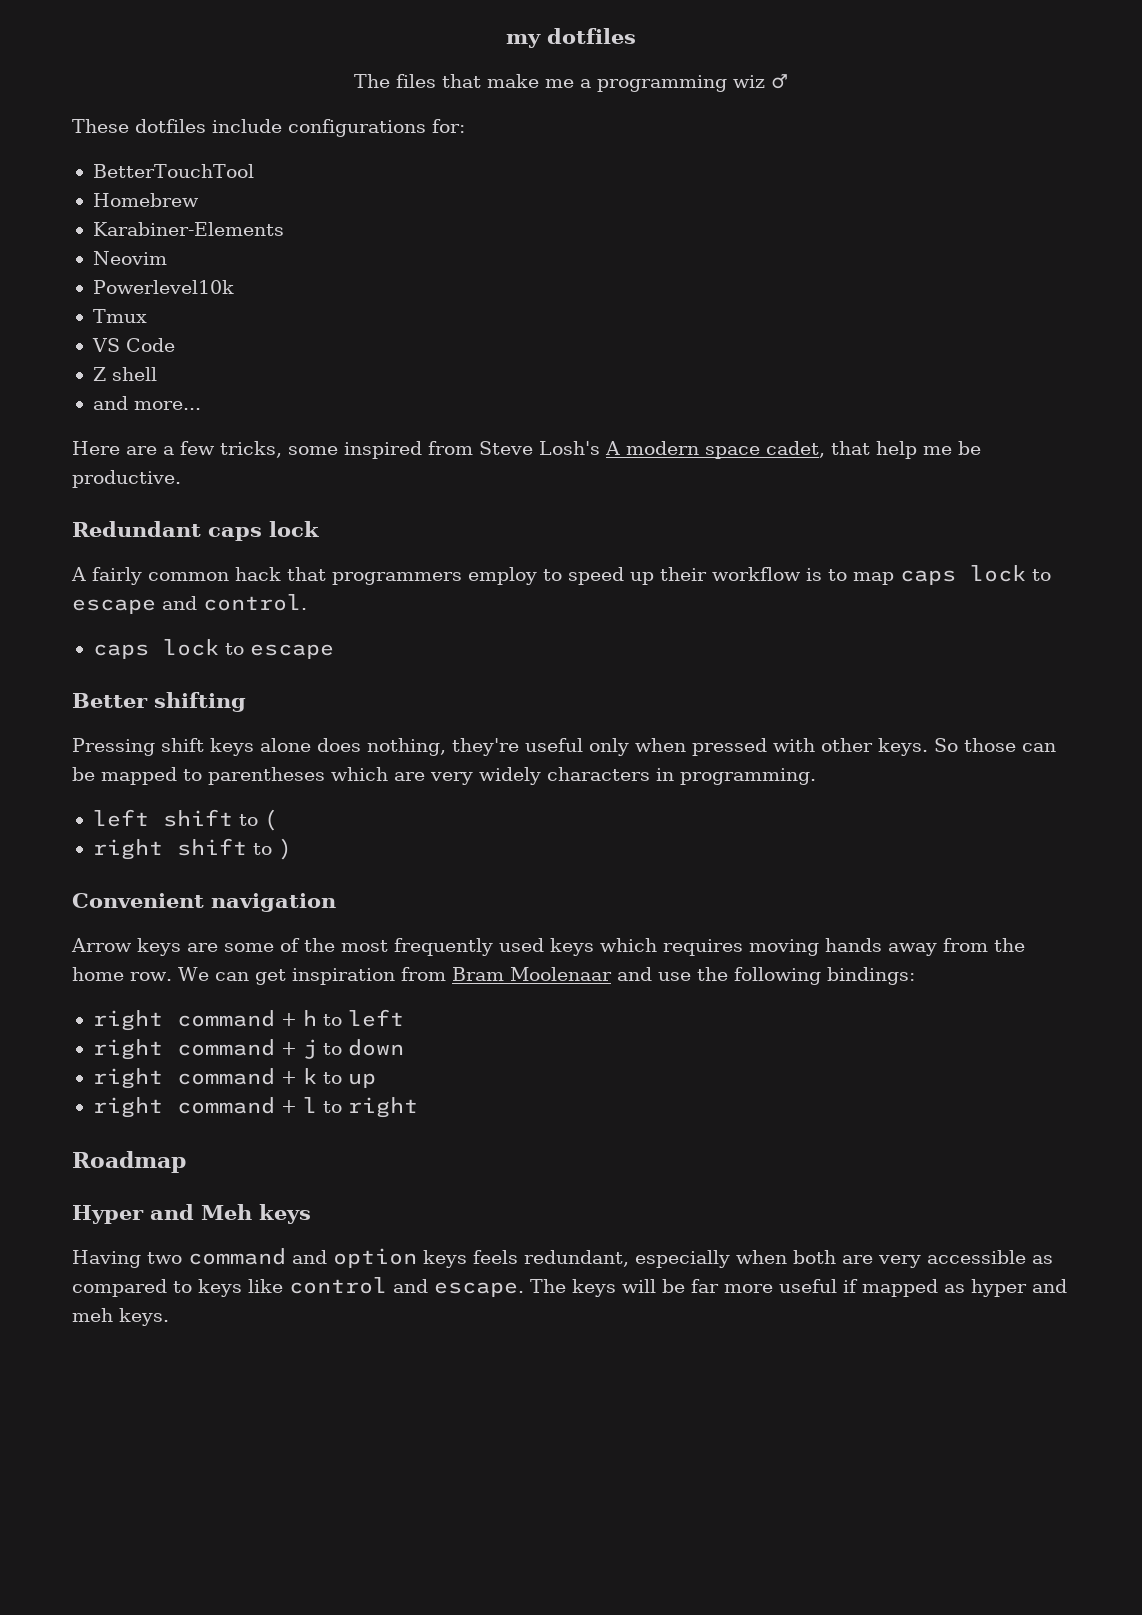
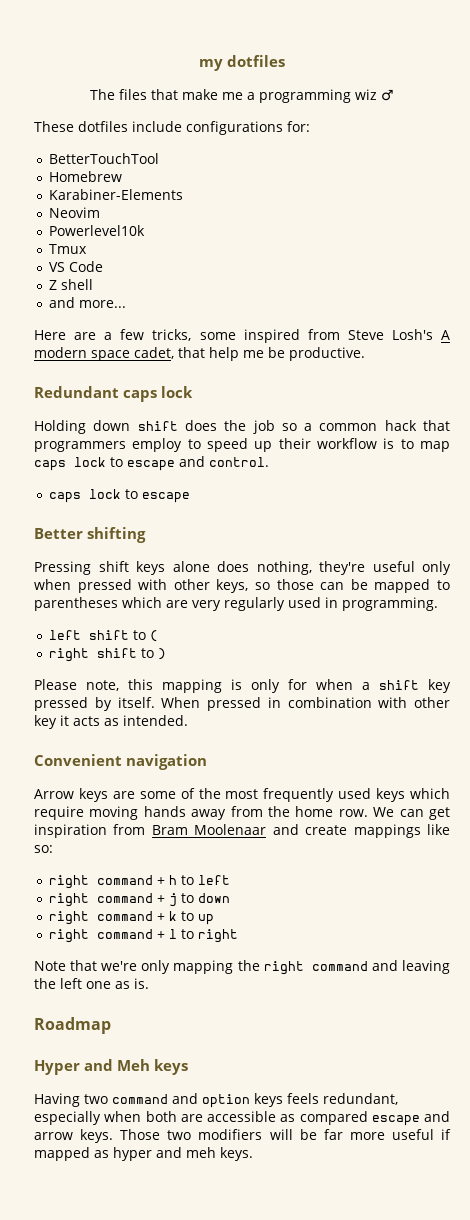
[71,567,142,585] A fairly -> [34,420,313,434] Holding down shift does the job so a
[878,738,958,756] keys. So -> [216,579,270,593] keys, so
[479,767,650,785] widely characters -> [224,597,321,611] regularly used
(292, 849) none -> [34,679,451,693] [34,697,450,711] [34,715,188,729] // Please note, this mapping is only for when a shift key pressed by itself. When pressed in combination with other key it acts as intended.
[663,939,743,956] requires -> [34,806,84,820] require
[657,967,915,985] use the following bindings: -> [305,824,450,838] [34,845,53,853] create mappings like so:
(418, 1107) none -> [34,960,451,975] [34,978,149,989] // Note that we're only mapping the right command and leaving the left one as is.
[878,1255,921,1268] very -> (203, 1118) none
[173,1277,616,1297] to keys like control and escape. The keys -> [371,1111,450,1126] [34,1129,263,1143] escape and arrow keys. Those two modifiers

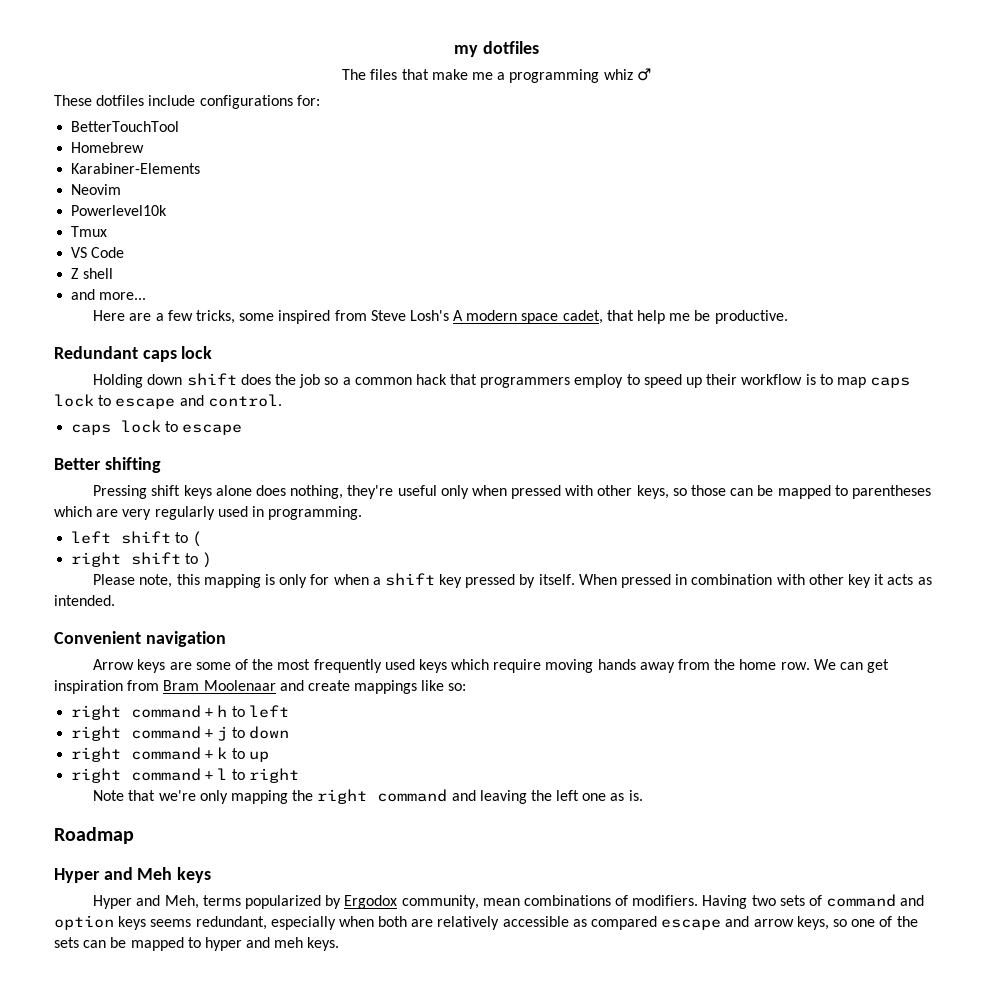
[355,89,377,100] wiz -> [603,69,633,80] whiz
[34,1093,108,1107] Having two -> [93,895,823,909] Hyper and Meh, terms popularized by Ergodox community, mean combinations of modifiers. Having two sets of
[287,1093,319,1104] feels -> [150,919,192,927] seems
(203, 1118) none -> [437,916,500,930] relatively
[80,1129,452,1143] [34,1147,109,1161] keys. Those two modifiers will be far more useful if mapped as -> [796,916,918,930] [54,937,201,951] keys, so one of the sets can be mapped to

